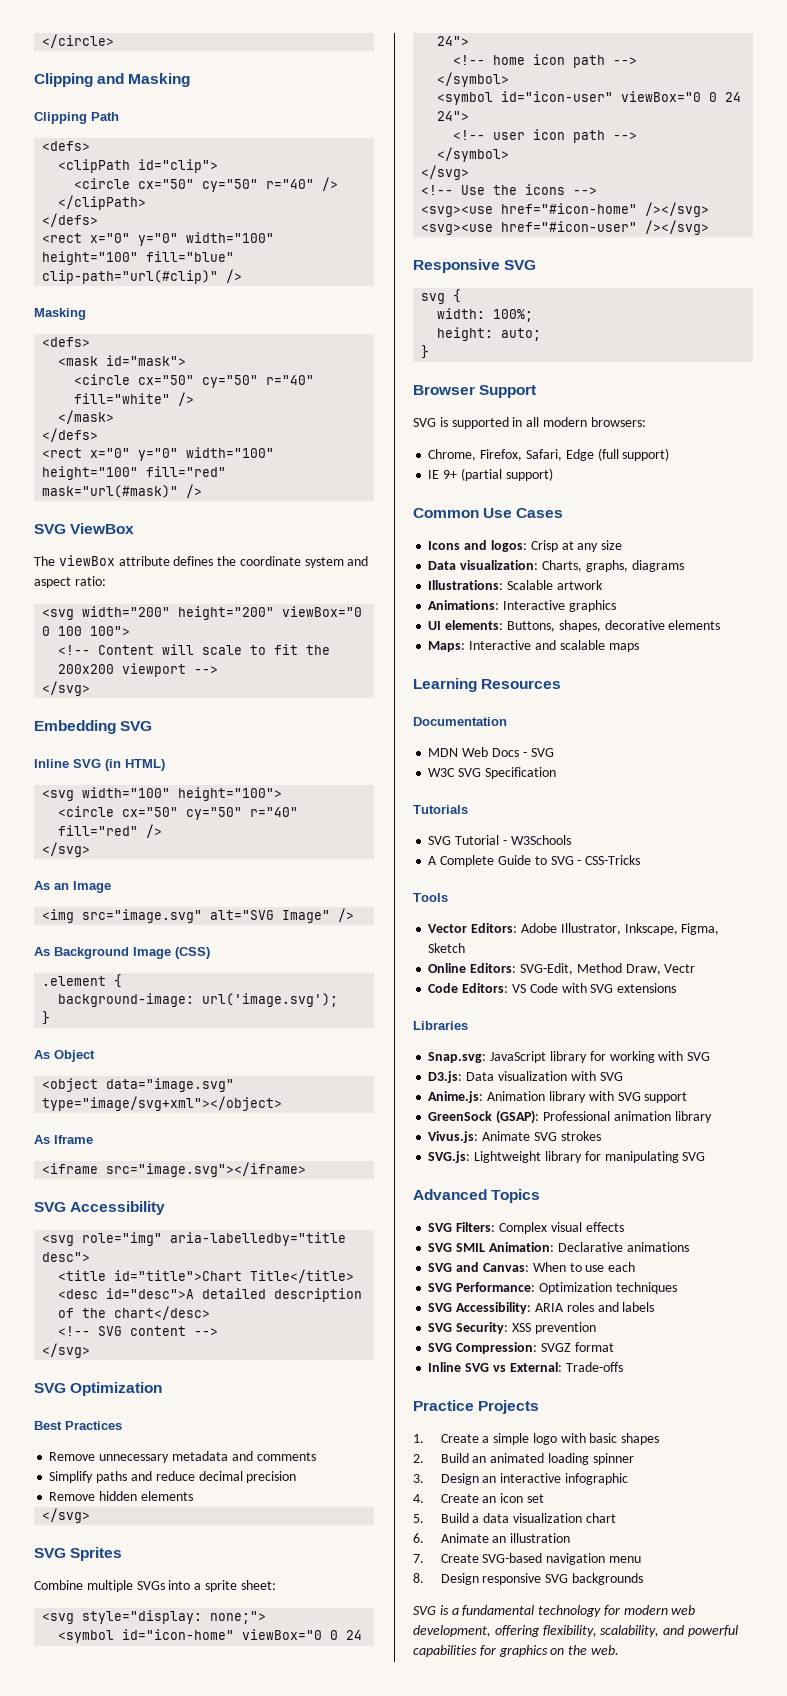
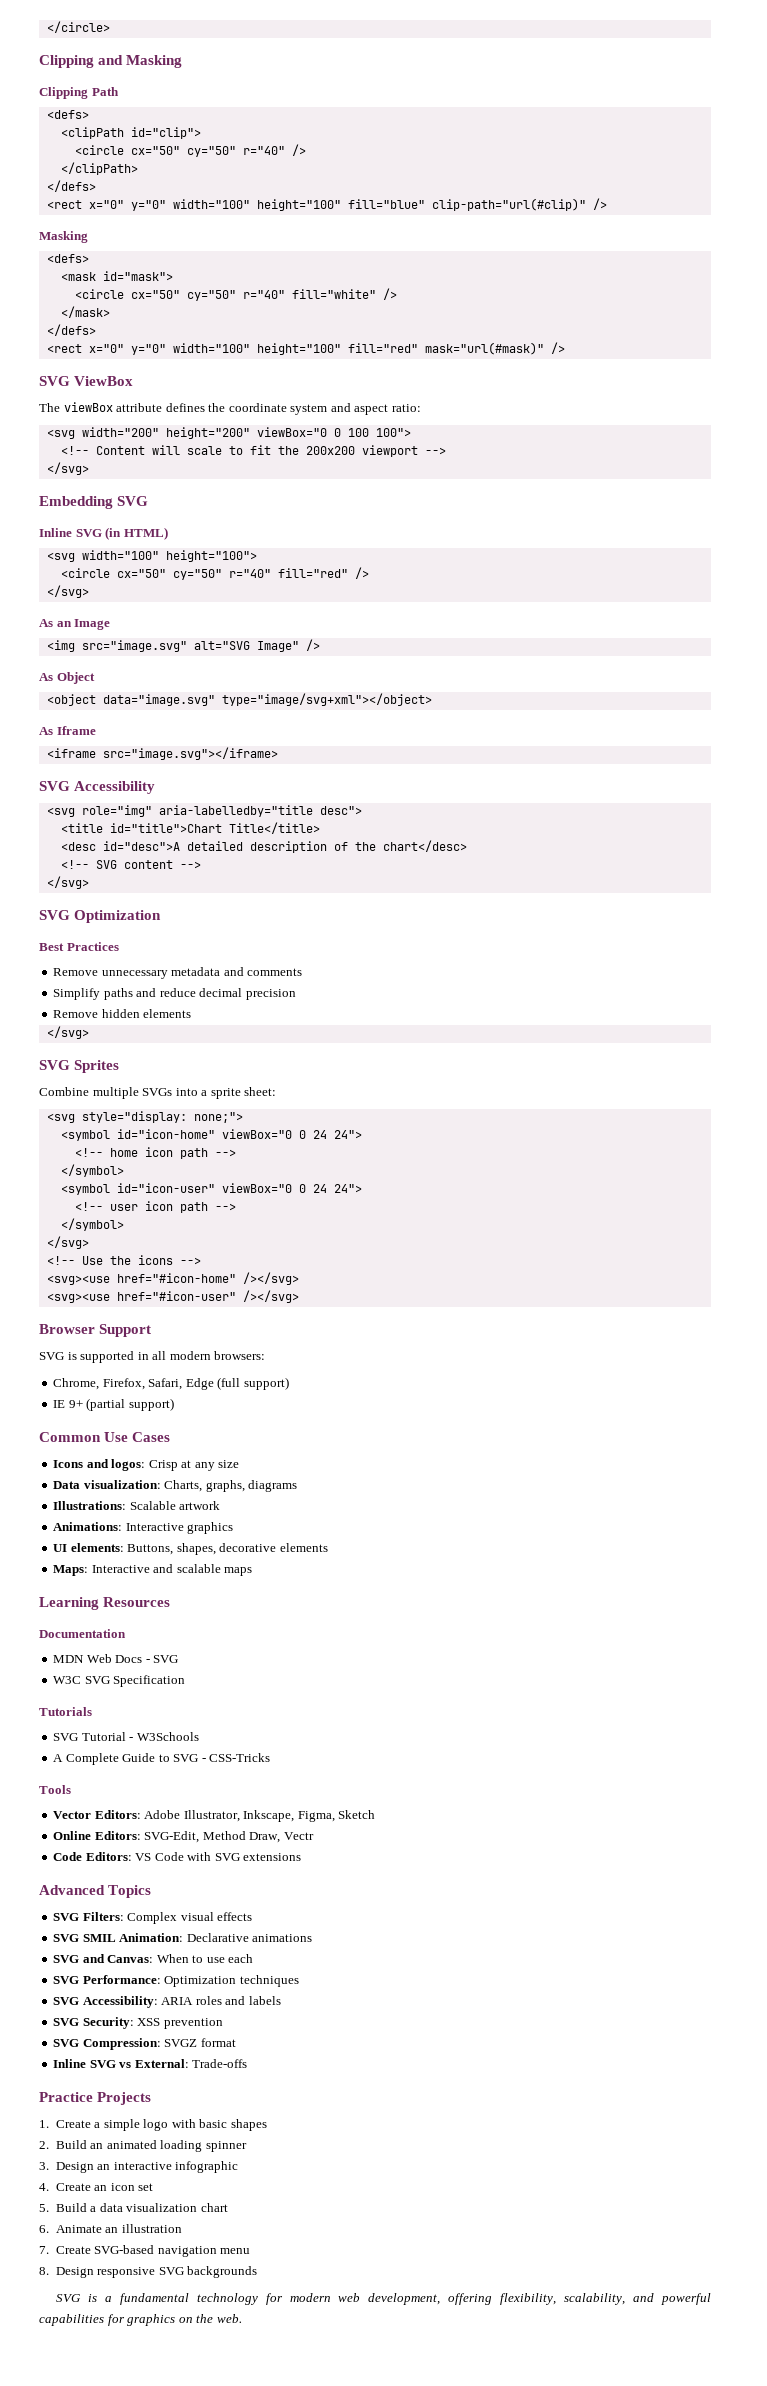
[34,947,210,959] [42,974,123,988] [58,993,339,1007] [42,1011,51,1025] // As Background Image (CSS) // .element { // background-image: url('image.svg'); // } -> (320, 645) none
[413,259,537,273] [421,289,462,304] [437,308,534,322] [437,327,542,341] [421,345,430,359] // Responsive SVG // svg { // width: 100%; // height: auto; // } -> (299, 1296) none
[413,1021,468,1030] [428,1051,711,1063] [428,1071,623,1083] [428,1091,688,1103] [428,1110,712,1124] [428,1131,601,1143] [428,1151,706,1163] // Libraries // Snap.svg: JavaScript library for working with SVG // D3.js: Data visualization with SVG // Anime.js: Animation library with SVG support // GreenSock (GSAP): Professional animation library // Vivus.js: Animate SVG strokes // SVG.js: Lightweight library for manipulating SVG -> (302, 1857) none

